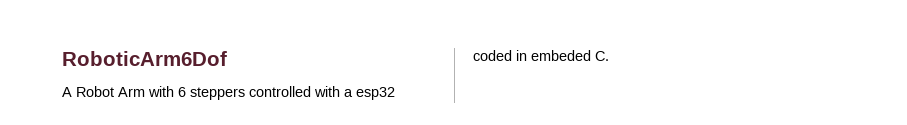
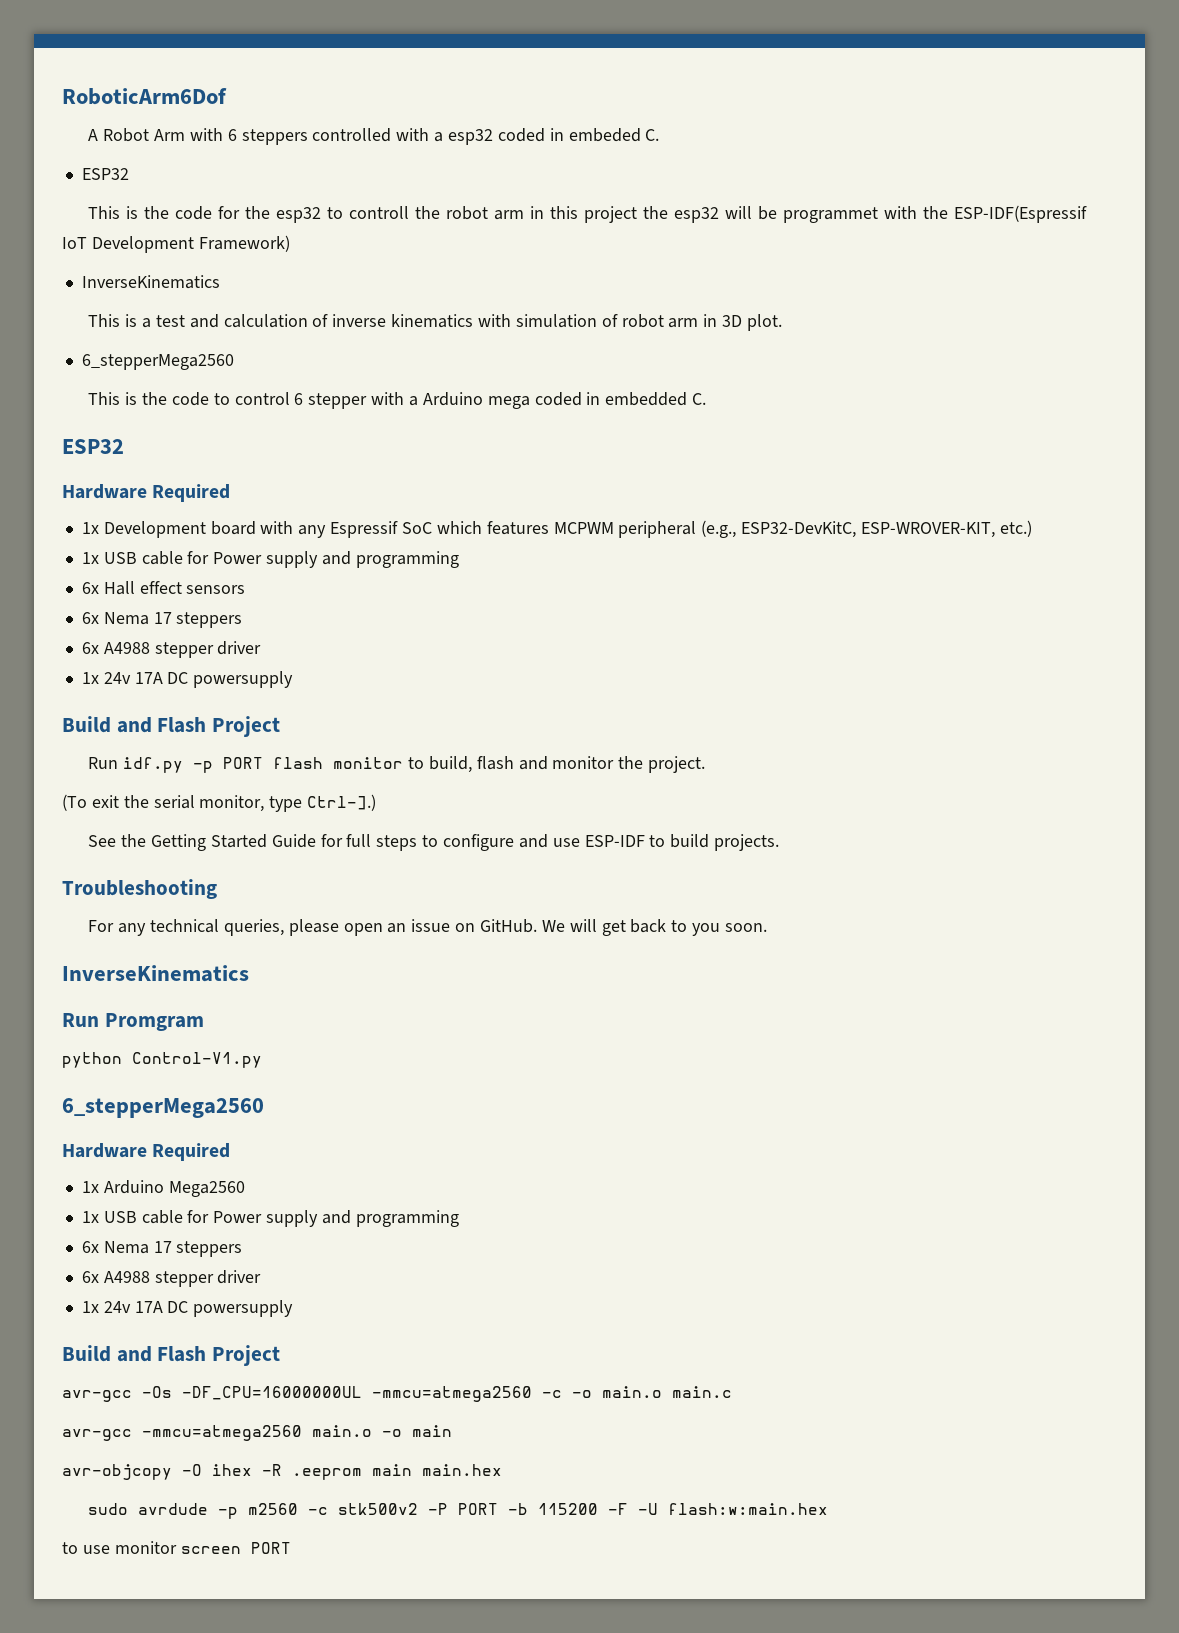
(609, 56) none -> [81,168,129,180] [88,205,1087,223] [62,235,290,253] [81,275,220,289] [88,314,783,331] [81,354,234,370] [88,392,707,409] [62,439,124,454] [62,484,231,502] [81,520,1032,538] [81,551,459,568] [81,581,246,595] [81,612,243,628] [81,641,262,658] [81,671,294,688] [62,716,281,737] [88,756,706,773] [62,794,377,812] [88,834,780,851] [62,879,217,899] [88,919,768,936] [62,965,249,982] [62,1013,204,1031] [62,1052,262,1068] [62,1098,264,1118] [62,1143,231,1161] [81,1180,245,1197] [81,1210,459,1227] [81,1241,243,1257] [81,1270,262,1287] [81,1300,294,1317] [62,1345,281,1366] [62,1386,732,1402] [62,1425,452,1441] [62,1464,502,1480] [88,1503,829,1519] [62,1541,291,1554] // ESP32 // This is the code for the esp32 to controll the robot arm in this project the esp32 will be programmet with the ESP-IDF(Espressif IoT Development Framework) // InverseKinematics // This is a test and calculation of inverse kinematics with simulation of robot arm in 3D plot. // 6_stepperMega2560 // This is the code to control 6 stepper with a Arduino mega coded in embedded C. // ESP32 // Hardware Required // 1x Development board with any Espressif SoC which features MCPWM peripheral (e.g., ESP32-DevKitC, ESP-WROVER-KIT, etc.) // 1x USB cable for Power supply and programming // 6x Hall effect sensors // 6x Nema 17 steppers // 6x A4988 stepper driver // 1x 24v 17A DC powersupply // Build and Flash Project // Run idf.py -p PORT flash monitor to build, flash and monitor the project. // (To exit the serial monitor, type Ctrl-].) // See the Getting Started Guide for full steps to configure and use ESP-IDF to build projects. // Troubleshooting // For any technical queries, please open an issue on GitHub. We will get back to you soon. // InverseKinematics // Run Promgram // python Control-V1.py // 6_stepperMega2560 // Hardware Required // 1x Arduino Mega2560 // 1x USB cable for Power supply and programming // 6x Nema 17 steppers // 6x A4988 stepper driver // 1x 24v 17A DC powersupply // Build and Flash Project // avr-gcc -Os -DF_CPU=16000000UL -mmcu=atmega2560 -c -o main.o main.c // avr-gcc -mmcu=atmega2560 main.o -o main // avr-objcopy -O ihex -R .eeprom main main.hex // sudo avrdude -p m2560 -c stk500v2 -P PORT -b 115200 -F -U flash:w:main.hex // to use monitor screen PORT

